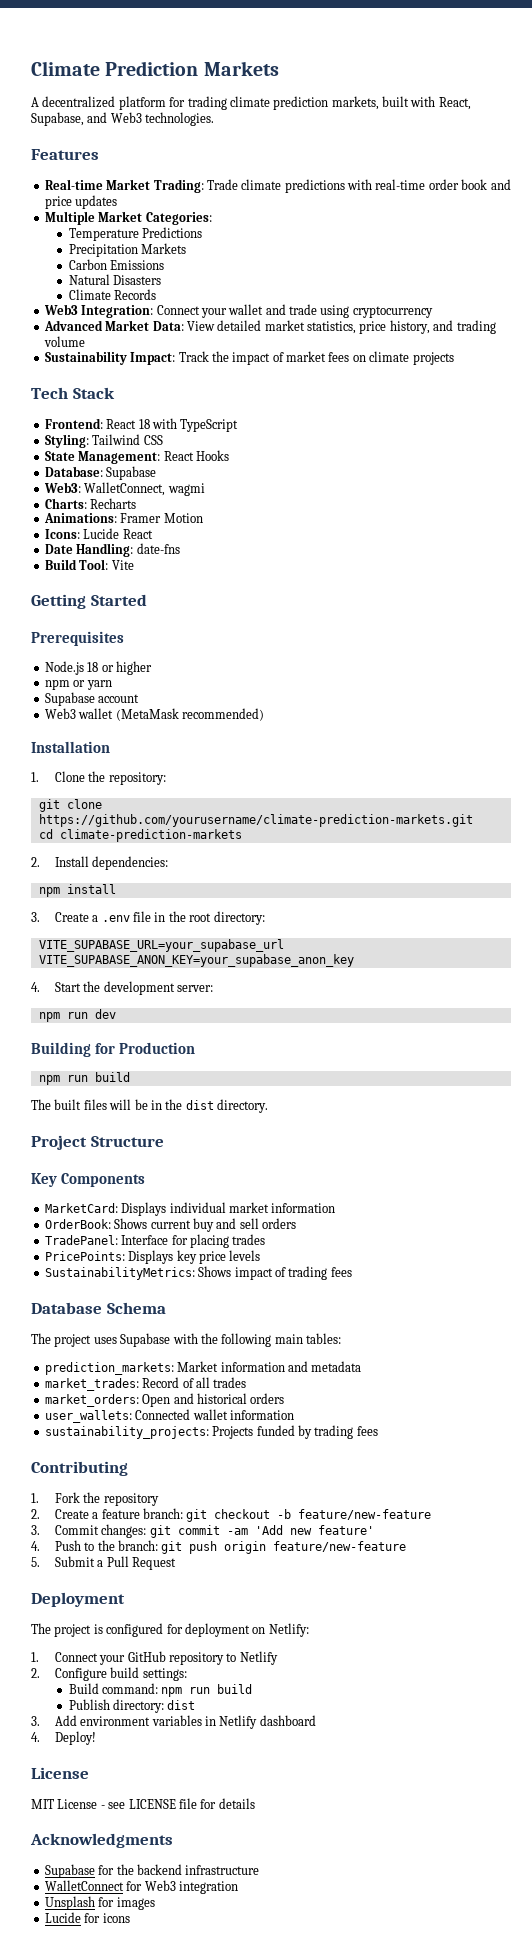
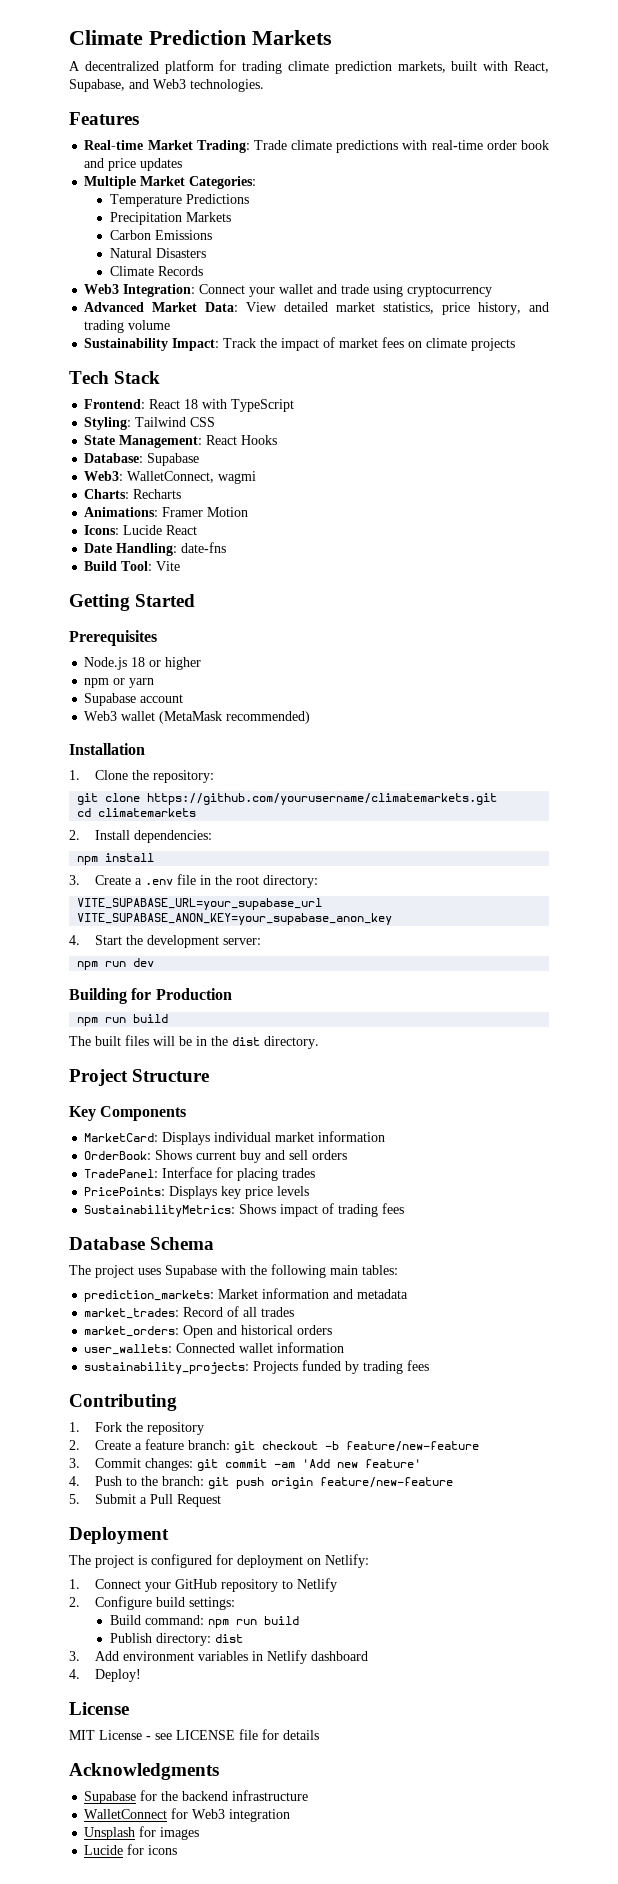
[38,814,473,827] https://github.com/yourusername/climate-prediction-markets.git -> [147,793,498,805] https://github.com/yourusername/climatemarkets.git
[59,829,242,842] climate-prediction-markets -> [98,808,197,817] climatemarkets

